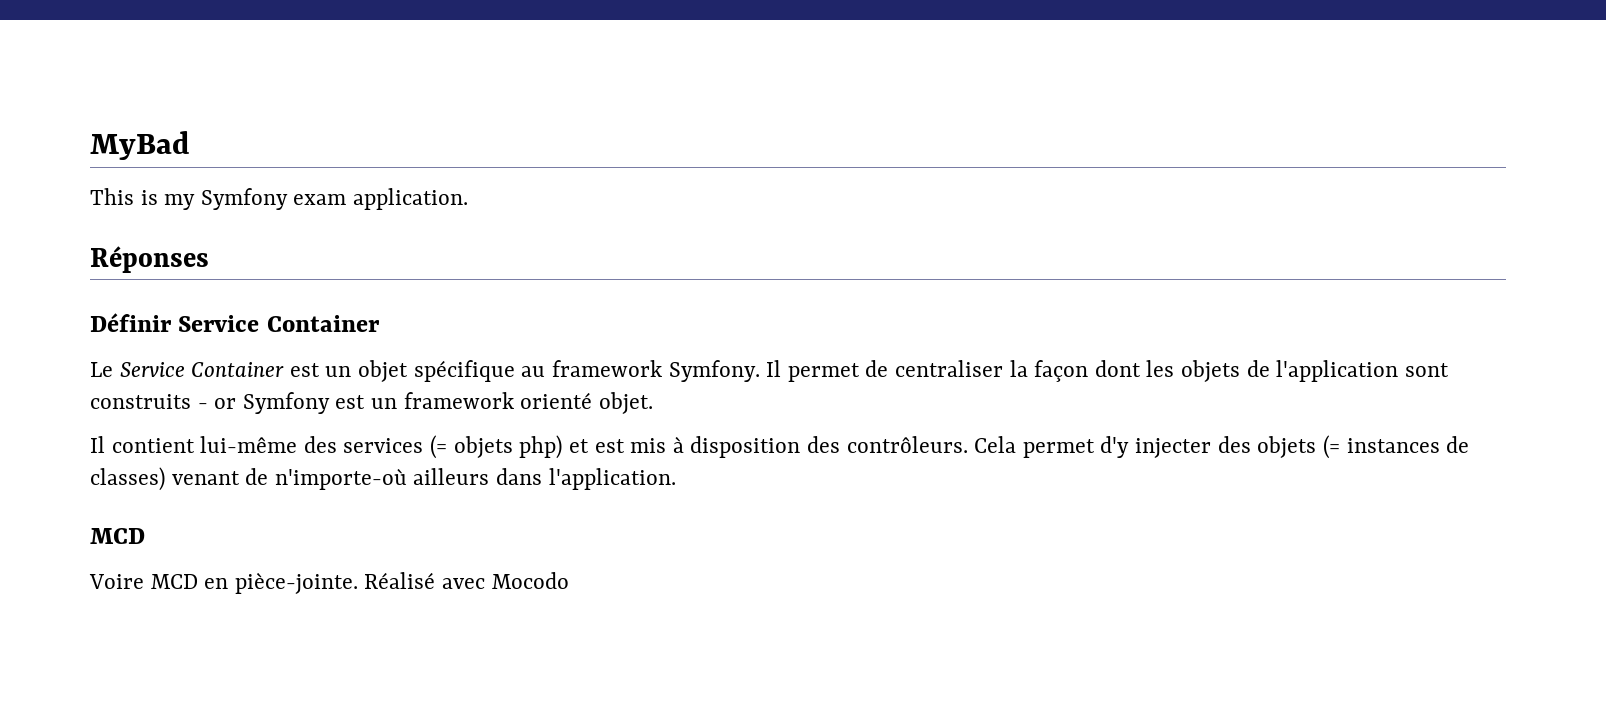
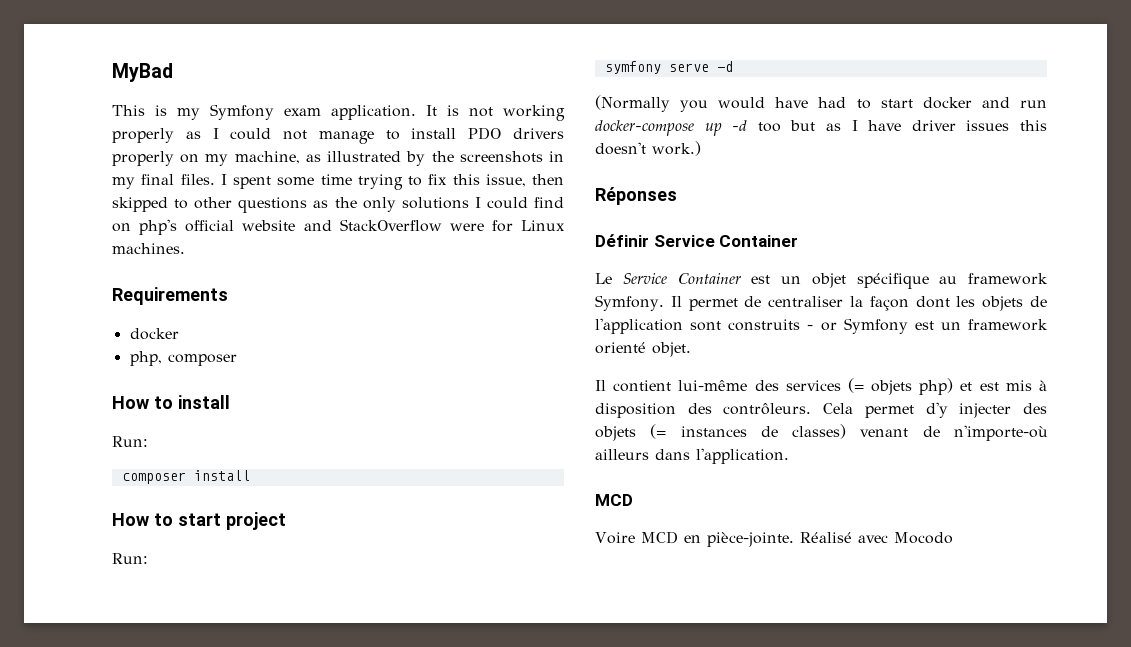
(469, 199) none -> [426,105,565,121] [112,127,564,144] [112,151,564,166] [112,174,564,190] [112,197,564,213] [112,219,565,235] [112,243,185,254] [112,287,228,305] [129,328,179,340] [129,351,237,366] [112,395,230,409] [112,436,148,447] [121,470,250,484] [112,512,286,530] [112,553,148,564] [604,61,733,74] [595,95,1047,112] [595,120,1047,136] [595,141,701,156] It is not working properly as I could not manage to install PDO drivers properly on my machine, as illustrated by the screenshots in my final files. I spent some time trying to fix this issue, then skipped to other questions as the only solutions I could find on php's official website and StackOverflow were for Linux machines. // Requirements // docker // php, composer // How to install // Run: // composer install // How to start project // Run: // symfony serve -d // (Normally you would have had to start docker and run docker-compose up -d too but as I have driver issues this doesn't work.)

